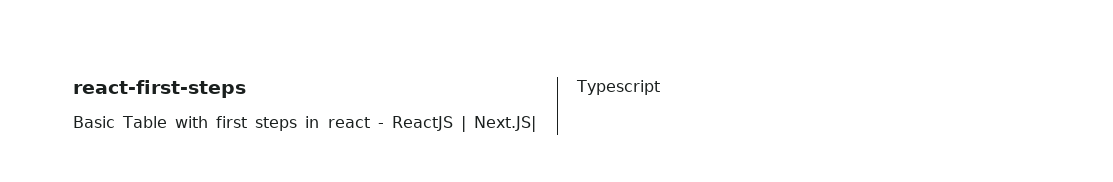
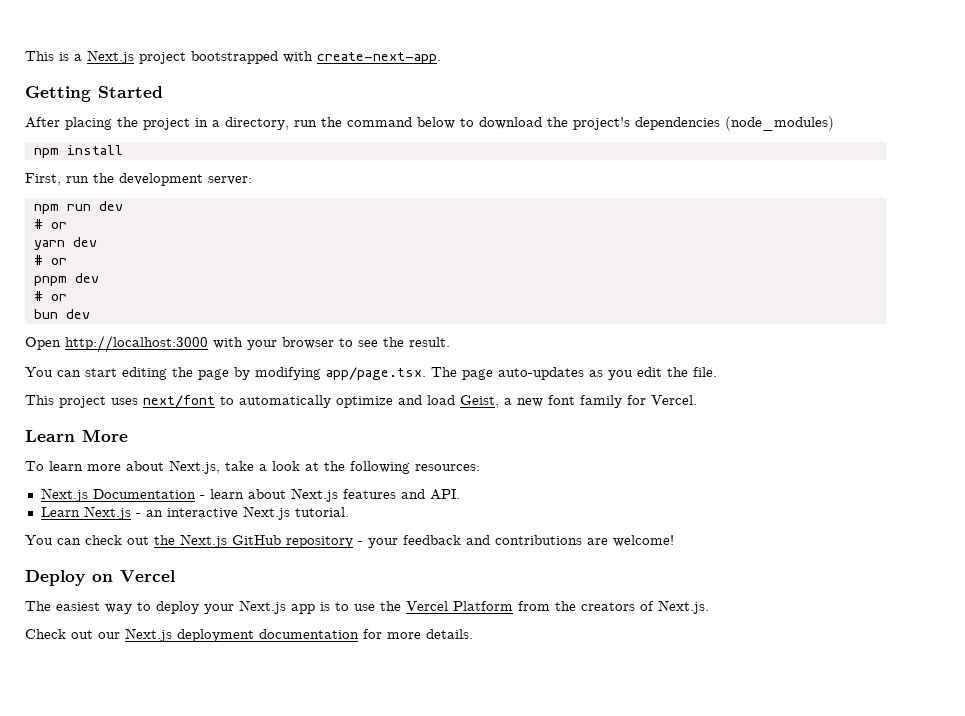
[73,80,246,98] [73,116,536,132] [576,80,660,95] react-first-steps // Basic Table with first steps in react - ReactJS | Next.JS| Typescript -> [25,50,441,64] [25,86,163,102] [25,116,834,131] [33,145,123,158] [25,173,252,186] [33,201,123,214] [33,219,67,229] [33,237,97,250] [33,255,67,265] [33,273,99,286] [33,291,67,301] [33,309,90,319] [25,335,450,353] [25,367,717,380] [25,395,697,408] [25,429,128,442] [25,460,480,474] [40,488,460,502] [40,506,349,520] [25,534,674,548] [25,570,175,586] [25,600,709,614] [25,628,473,642] This is a Next.js project bootstrapped with create-next-app. // Getting Started // After placing the project in a directory, run the command below to download the project's dependencies (node_modules) // npm install // First, run the development server: // npm run dev // # or // yarn dev // # or // pnpm dev // # or // bun dev // Open http://localhost:3000 with your browser to see the result. // You can start editing the page by modifying app/page.tsx. The page auto-updates as you edit the file. // This project uses next/font to automatically optimize and load Geist, a new font family for Vercel. // Learn More // To learn more about Next.js, take a look at the following resources: // Next.js Documentation - learn about Next.js features and API. // Learn Next.js - an interactive Next.js tutorial. // You can check out the Next.js GitHub repository - your feedback and contributions are welcome! // Deploy on Vercel // The easiest way to deploy your Next.js app is to use the Vercel Platform from the creators of Next.js. // Check out our Next.js deployment documentation for more details.

